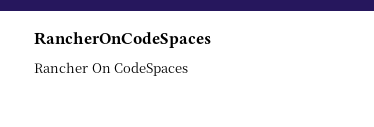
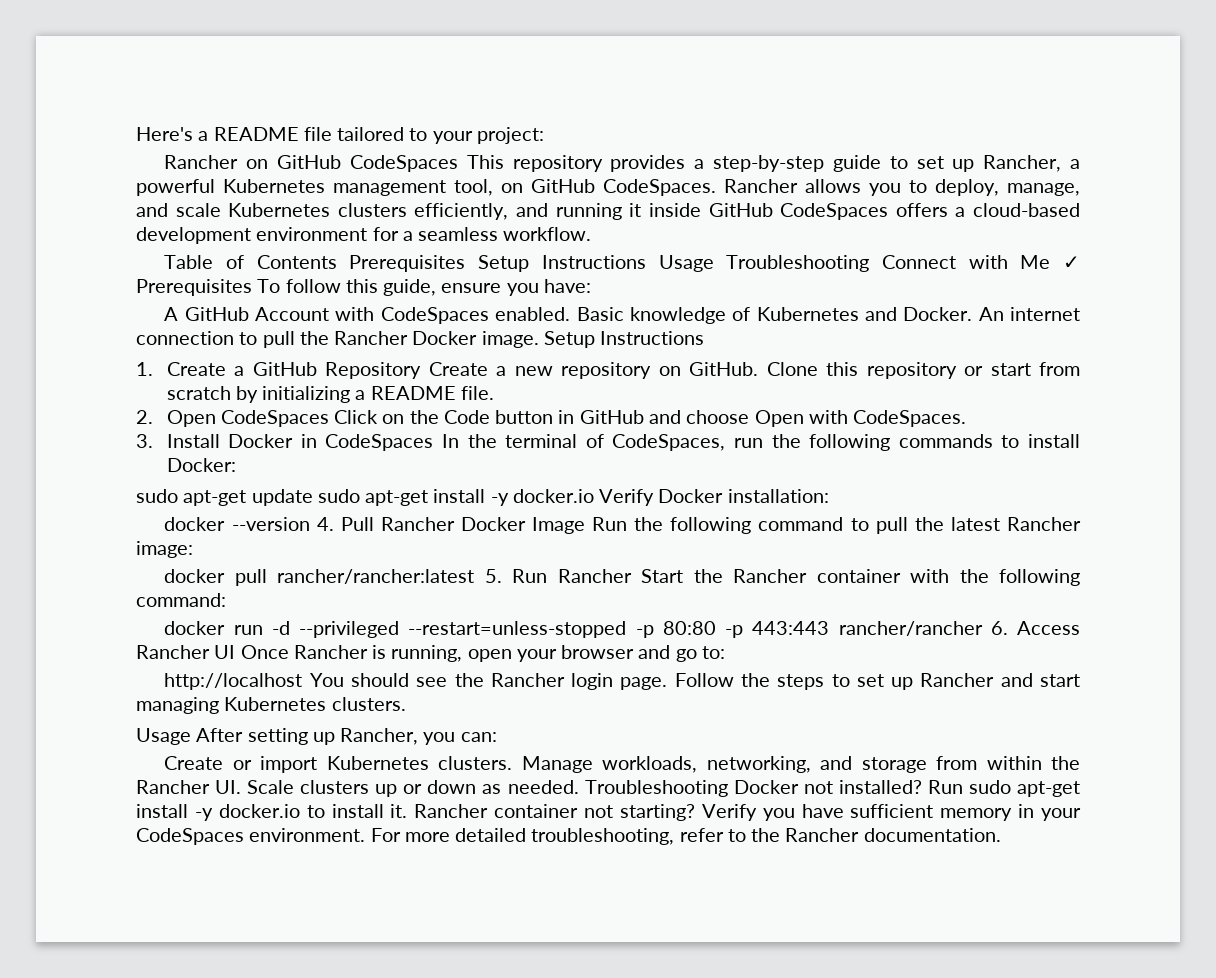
[34,32,211,48] [34,62,189,76] RancherOnCodeSpaces // Rancher On CodeSpaces -> [136,127,544,144] [164,155,1081,172] [136,179,1080,196] [136,203,1080,220] [136,227,592,244] [164,255,1080,272] [136,279,591,296] [164,307,1080,324] [136,331,705,348] [136,362,1081,379] [166,386,494,403] [136,410,967,427] [136,434,1080,451] [166,458,236,472] [136,489,829,506] [164,517,1081,534] [136,541,193,558] [164,569,1080,586] [136,593,226,607] [164,621,1081,638] [136,645,725,662] [164,673,1080,690] [136,697,406,714] [136,728,497,745] [164,756,1080,773] [136,780,1081,797] [136,804,1081,821] [136,828,1001,845] Here's a README file tailored to your project: // Rancher on GitHub CodeSpaces This repository provides a step-by-step guide to set up Rancher, a powerful Kubernetes management tool, on GitHub CodeSpaces. Rancher allows you to deploy, manage, and scale Kubernetes clusters efficiently, and running it inside GitHub CodeSpaces offers a cloud-based development environment for a seamless workflow. // Table of Contents Prerequisites Setup Instructions Usage Troubleshooting Connect with Me ✓ Prerequisites To follow this guide, ensure you have: // A GitHub Account with CodeSpaces enabled. Basic knowledge of Kubernetes and Docker. An internet connection to pull the Rancher Docker image. Setup Instructions // 1. Create a GitHub Repository Create a new repository on GitHub. Clone this repository or start from scratch by initializing a README file. // 2. Open CodeSpaces Click on the Code button in GitHub and choose Open with CodeSpaces. // 3. Install Docker in CodeSpaces In the terminal of CodeSpaces, run the following commands to install Docker: // sudo apt-get update sudo apt-get install -y docker.io Verify Docker installation: // docker --version 4. Pull Rancher Docker Image Run the following command to pull the latest Rancher image: // docker pull rancher/rancher:latest 5. Run Rancher Start the Rancher container with the following command: // docker run -d --privileged --restart=unless-stopped -p 80:80 -p 443:443 rancher/rancher 6. Access Rancher UI Once Rancher is running, open your browser and go to: // http://localhost You should see the Rancher login page. Follow the steps to set up Rancher and start managing Kubernetes clusters. // Usage After setting up Rancher, you can: // Create or import Kubernetes clusters. Manage workloads, networking, and storage from within the Rancher UI. Scale clusters up or down as needed. Troubleshooting Docker not installed? Run sudo apt-get install -y docker.io to install it. Rancher container not starting? Verify you have sufficient memory in your CodeSpaces environment. For more detailed troubleshooting, refer to the Rancher documentation.

